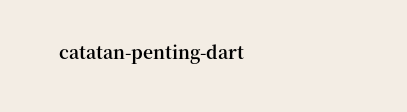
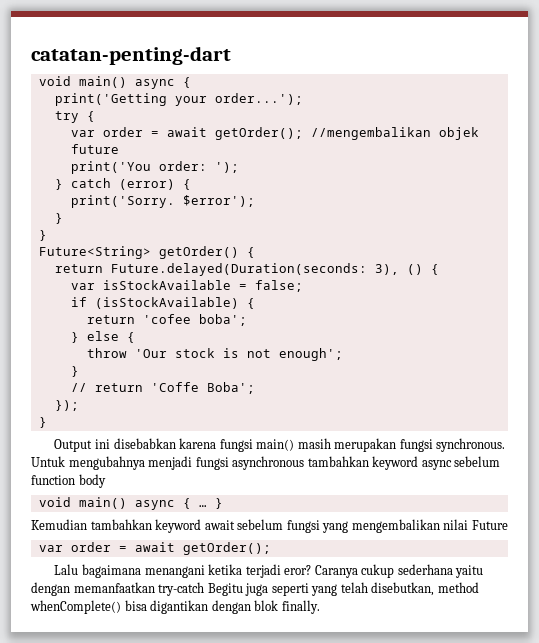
(244, 54) none -> [38,76,191,89] [54,93,303,106] [54,111,95,123] [70,127,479,140] [70,144,119,154] [70,161,239,174] [54,178,191,190] [70,195,255,208] [54,213,63,224] [38,230,47,241] [38,246,255,259] [54,263,439,276] [70,280,303,292] [70,297,255,309] [86,314,247,326] [70,331,135,343] [86,348,343,361] [70,366,79,377] [70,382,255,394] [54,400,79,411] [38,417,47,428] [54,438,506,452] [31,456,501,470] [31,474,106,488] [38,497,223,510] [31,519,508,533] [38,542,271,555] [54,564,484,578] [31,582,479,596] [30,600,320,614] // void main() async { // print('Getting your order...'); // try { // var order = await getOrder(); //mengembalikan objek future // print('You order: '); // } catch (error) { // print('Sorry. $error'); // } // } // Future<String> getOrder() { // return Future.delayed(Duration(seconds: 3), () { // var isStockAvailable = false; // if (isStockAvailable) { // return 'cofee boba'; // } else { // throw 'Our stock is not enough'; // } // // return 'Coffe Boba'; // }); // } // Output ini disebabkan karena fungsi main() masih merupakan fungsi synchronous. Untuk mengubahnya menjadi fungsi asynchronous tambahkan keyword async sebelum function body // void main() async { … } // Kemudian tambahkan keyword await sebelum fungsi yang mengembalikan nilai Future // var order = await getOrder(); // Lalu bagaimana menangani ketika terjadi eror? Caranya cukup sederhana yaitu dengan memanfaatkan try-catch Begitu juga seperti yang telah disebutkan, method whenComplete() bisa digantikan dengan blok finally.

